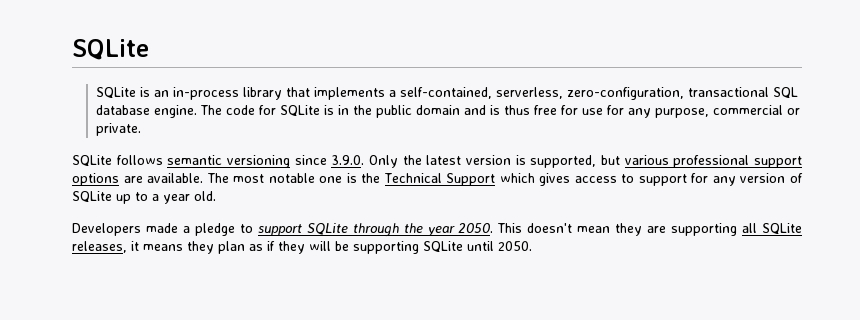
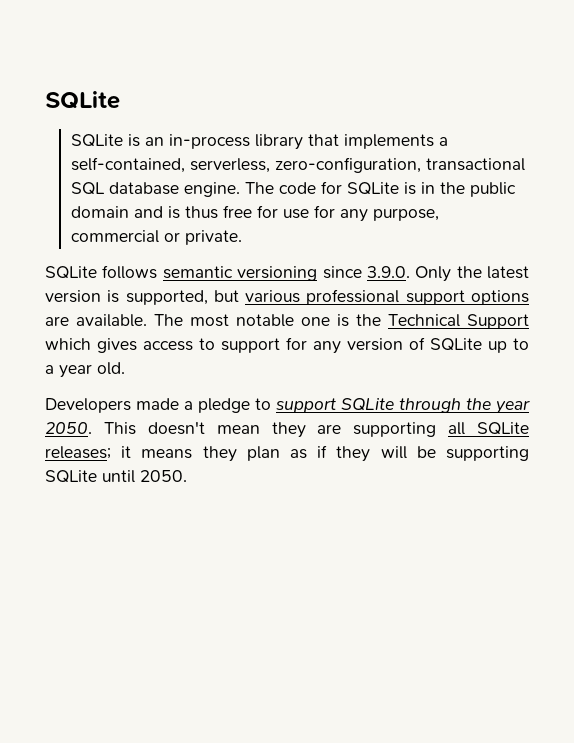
[72,241,127,253] releases, -> [45,446,111,459] releases;

